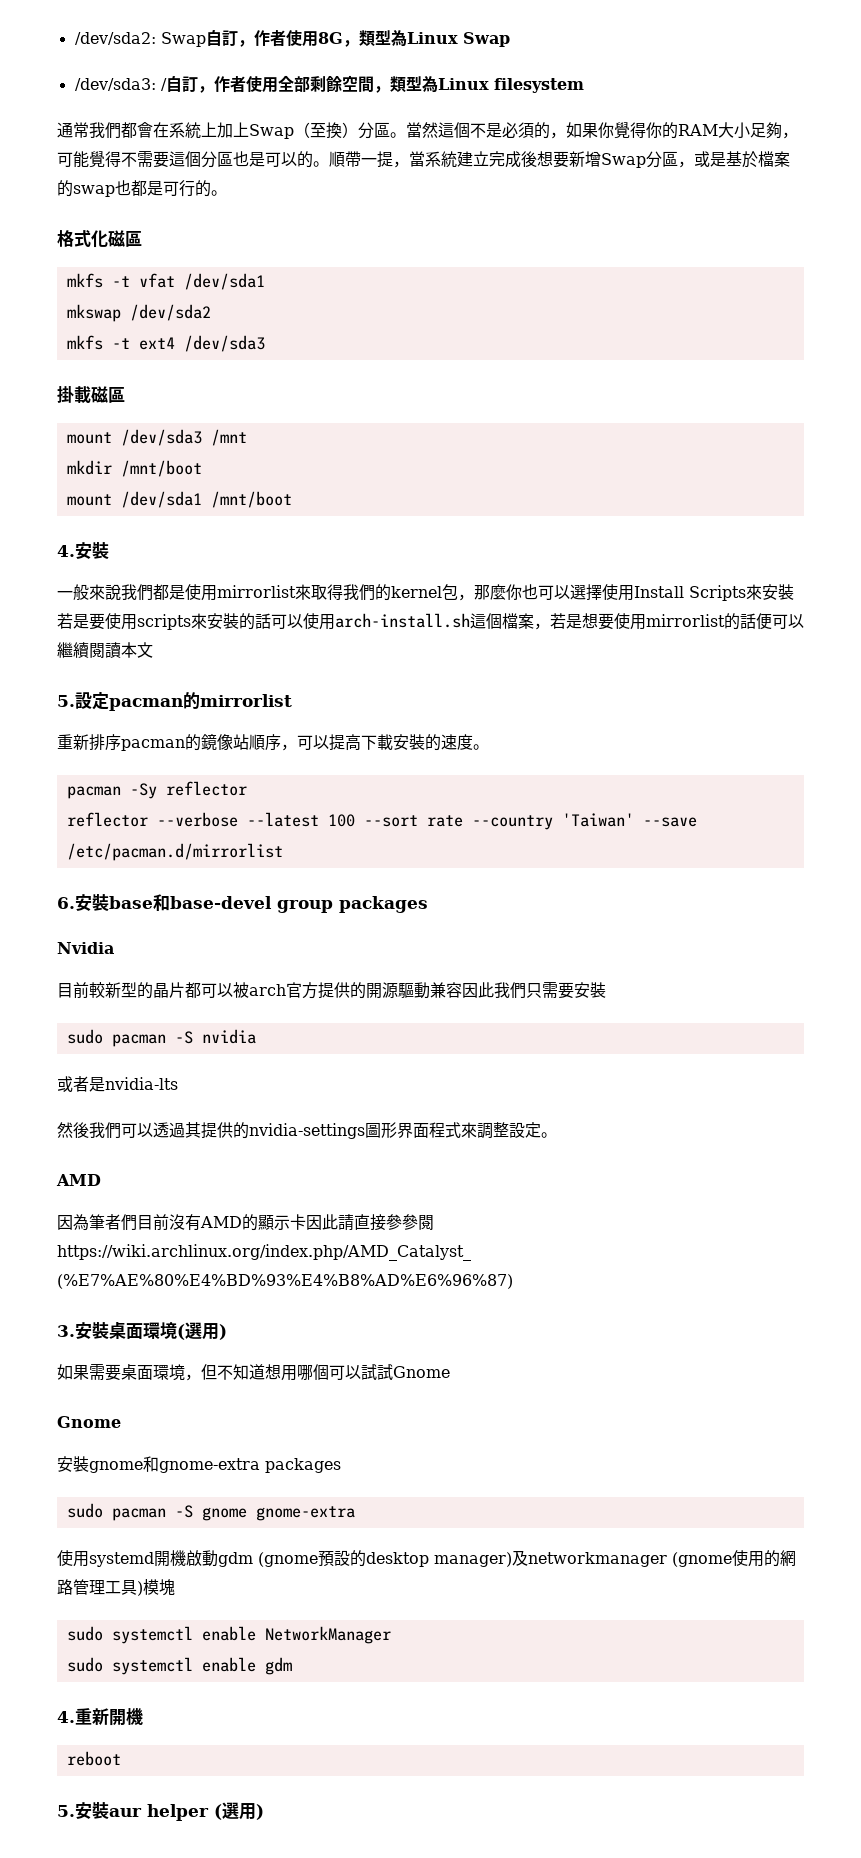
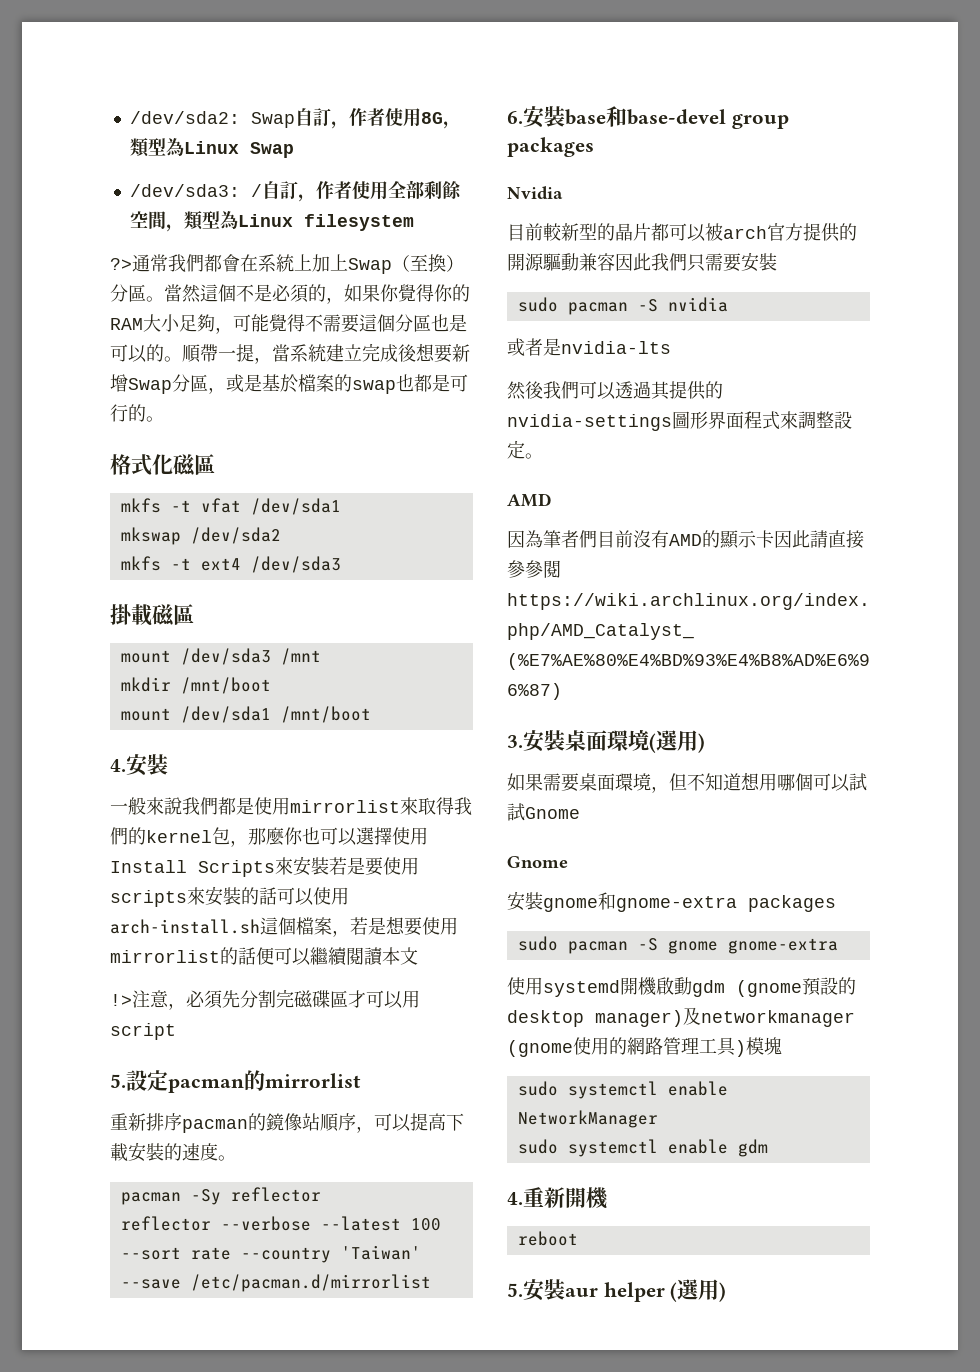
(584, 85) none -> [110,258,132,270] ?>
(153, 650) none -> [110,989,420,1010] [110,1023,176,1040] // !>注意，必須先分割完磁碟區才可以用script

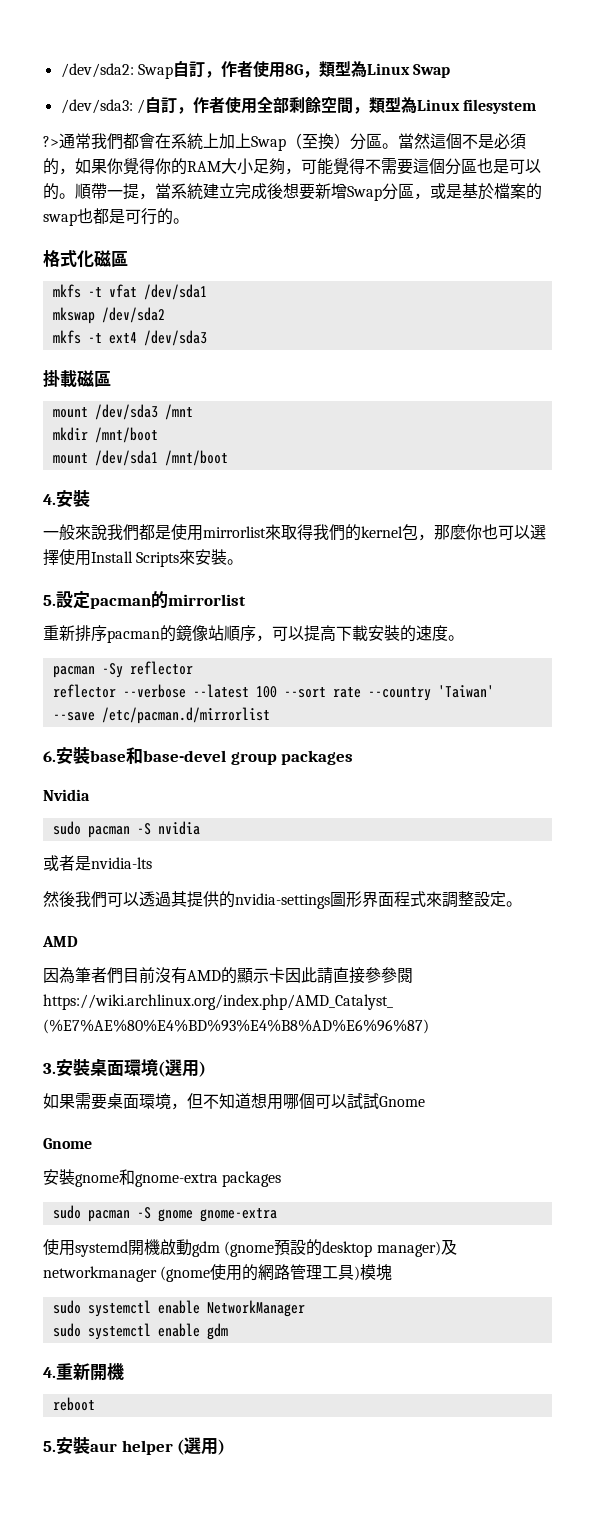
[329,857,419,876] [110,886,349,907] [110,916,458,937] [110,947,418,966] [110,989,420,1010] [110,1023,176,1040] 若是要使用scripts來安裝的話可以使用arch-install.sh這個檔案，若是想要使用mirrorlist的話便可以繼續閱讀本文 // !>注意，必須先分割完磁碟區才可以用script -> [227,559,244,565] 。
[507,223,857,242] [507,252,777,272] // 目前較新型的晶片都可以被arch官方提供的開源驅動兼容因此我們只需要安裝 -> (90, 795) none

